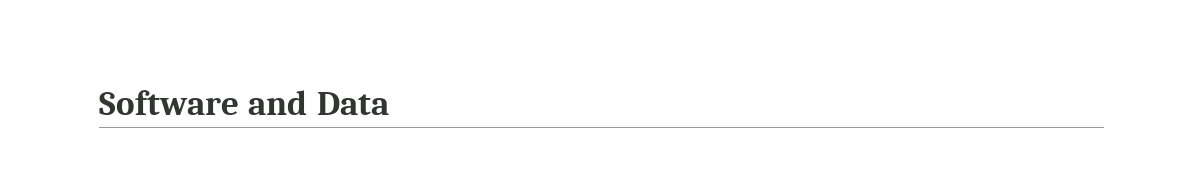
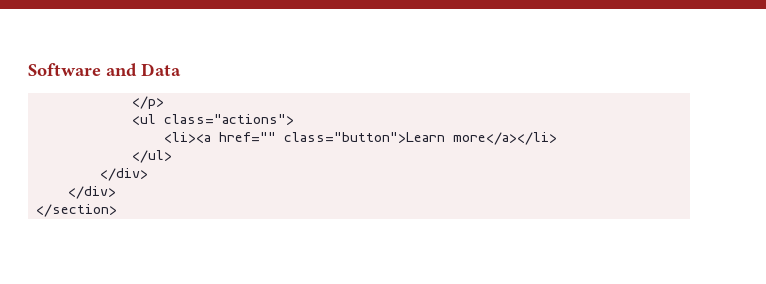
(389, 103) none -> [132,96,165,109] [132,114,295,125] [164,132,558,145] [132,150,173,163] [100,168,149,181] [68,186,117,199] [36,204,118,217] // </p> // <ul class="actions"> // <li><a href="" class="button">Learn more</a></li> // </ul> // </div> // </div> // </section>

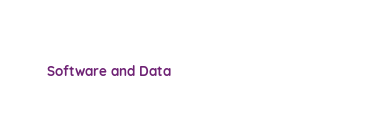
[132,96,165,109] [132,114,295,125] [164,132,558,145] [132,150,173,163] [100,168,149,181] [68,186,117,199] [36,204,118,217] // </p> // <ul class="actions"> // <li><a href="" class="button">Learn more</a></li> // </ul> // </div> // </div> // </section> -> (171, 71) none

